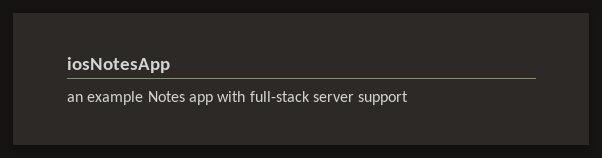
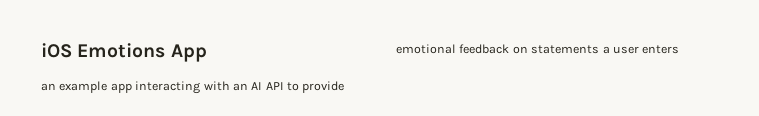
[67,57,170,73] iosNotesApp -> [41,43,207,62] iOS Emotions App
[147,91,409,105] Notes app with full-stack server support -> [110,81,345,94] [396,44,680,54] app interacting with an AI API to provide emotional feedback on statements a user enters

